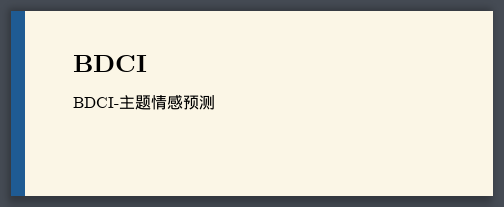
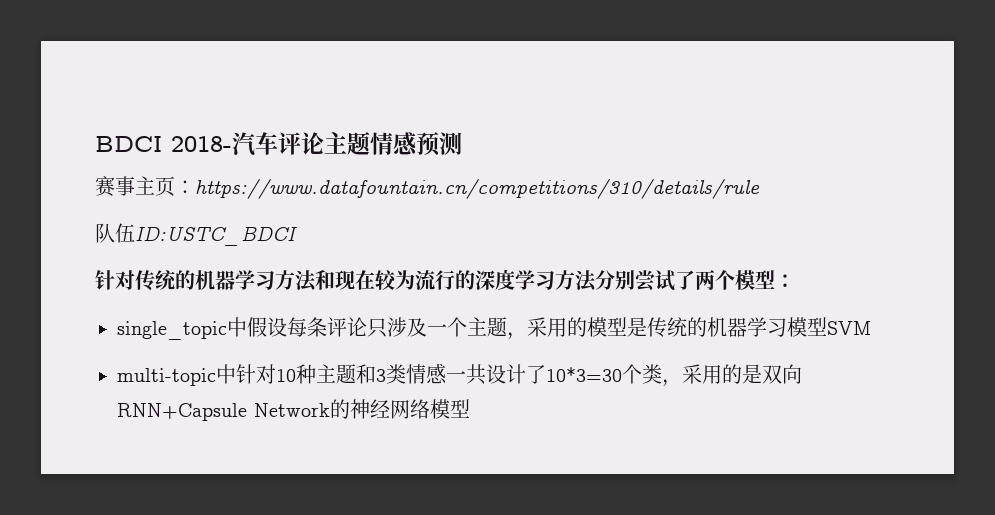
[73,97,119,108] // BDCI- -> [171,132,324,156] 2018-汽车评论
(215, 102) none -> [95,176,760,199] [95,223,297,246] [95,269,795,292] [117,317,871,340] [117,363,802,387] [117,399,470,421] // 赛事主页：https://www.datafountain.cn/competitions/310/details/rule // 队伍ID:USTC_BDCI // 针对传统的机器学习方法和现在较为流行的深度学习方法分别尝试了两个模型： // single_topic中假设每条评论只涉及一个主题，采用的模型是传统的机器学习模型SVM // multi-topic中针对10种主题和3类情感一共设计了10*3=30个类，采用的是双向RNN+Capsule Network的神经网络模型

